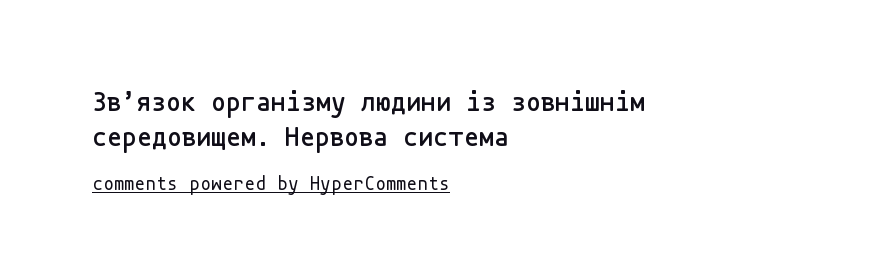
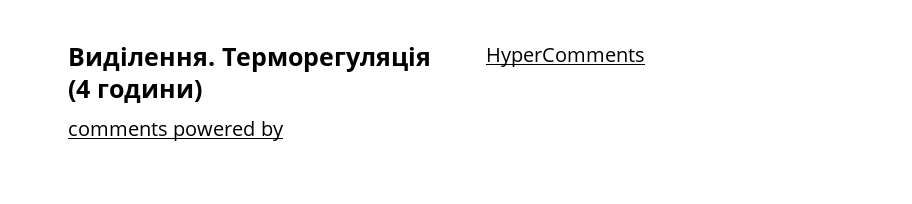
[92,90,645,118] [92,127,509,153] Зв’язок організму людини із зовнішнім середовищем. Нервова система -> [68,47,431,72] [68,80,202,103] Виділення. Терморегуляція (4 години)

